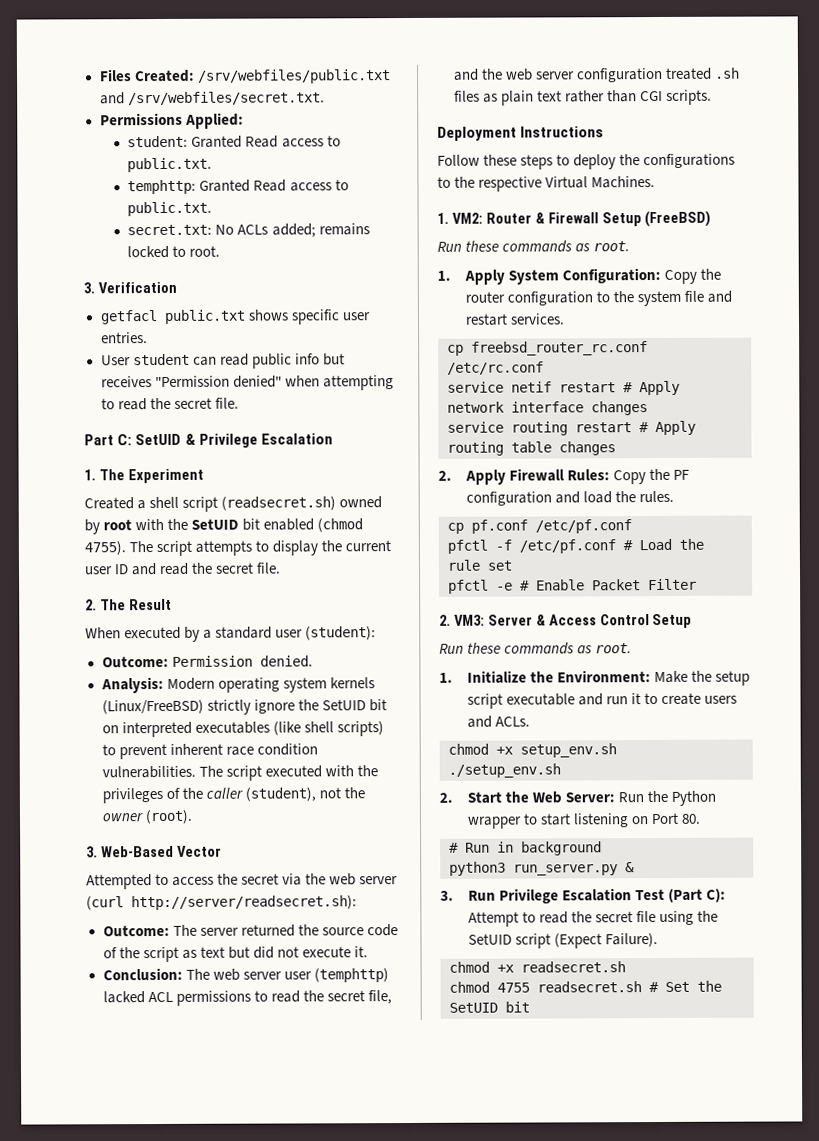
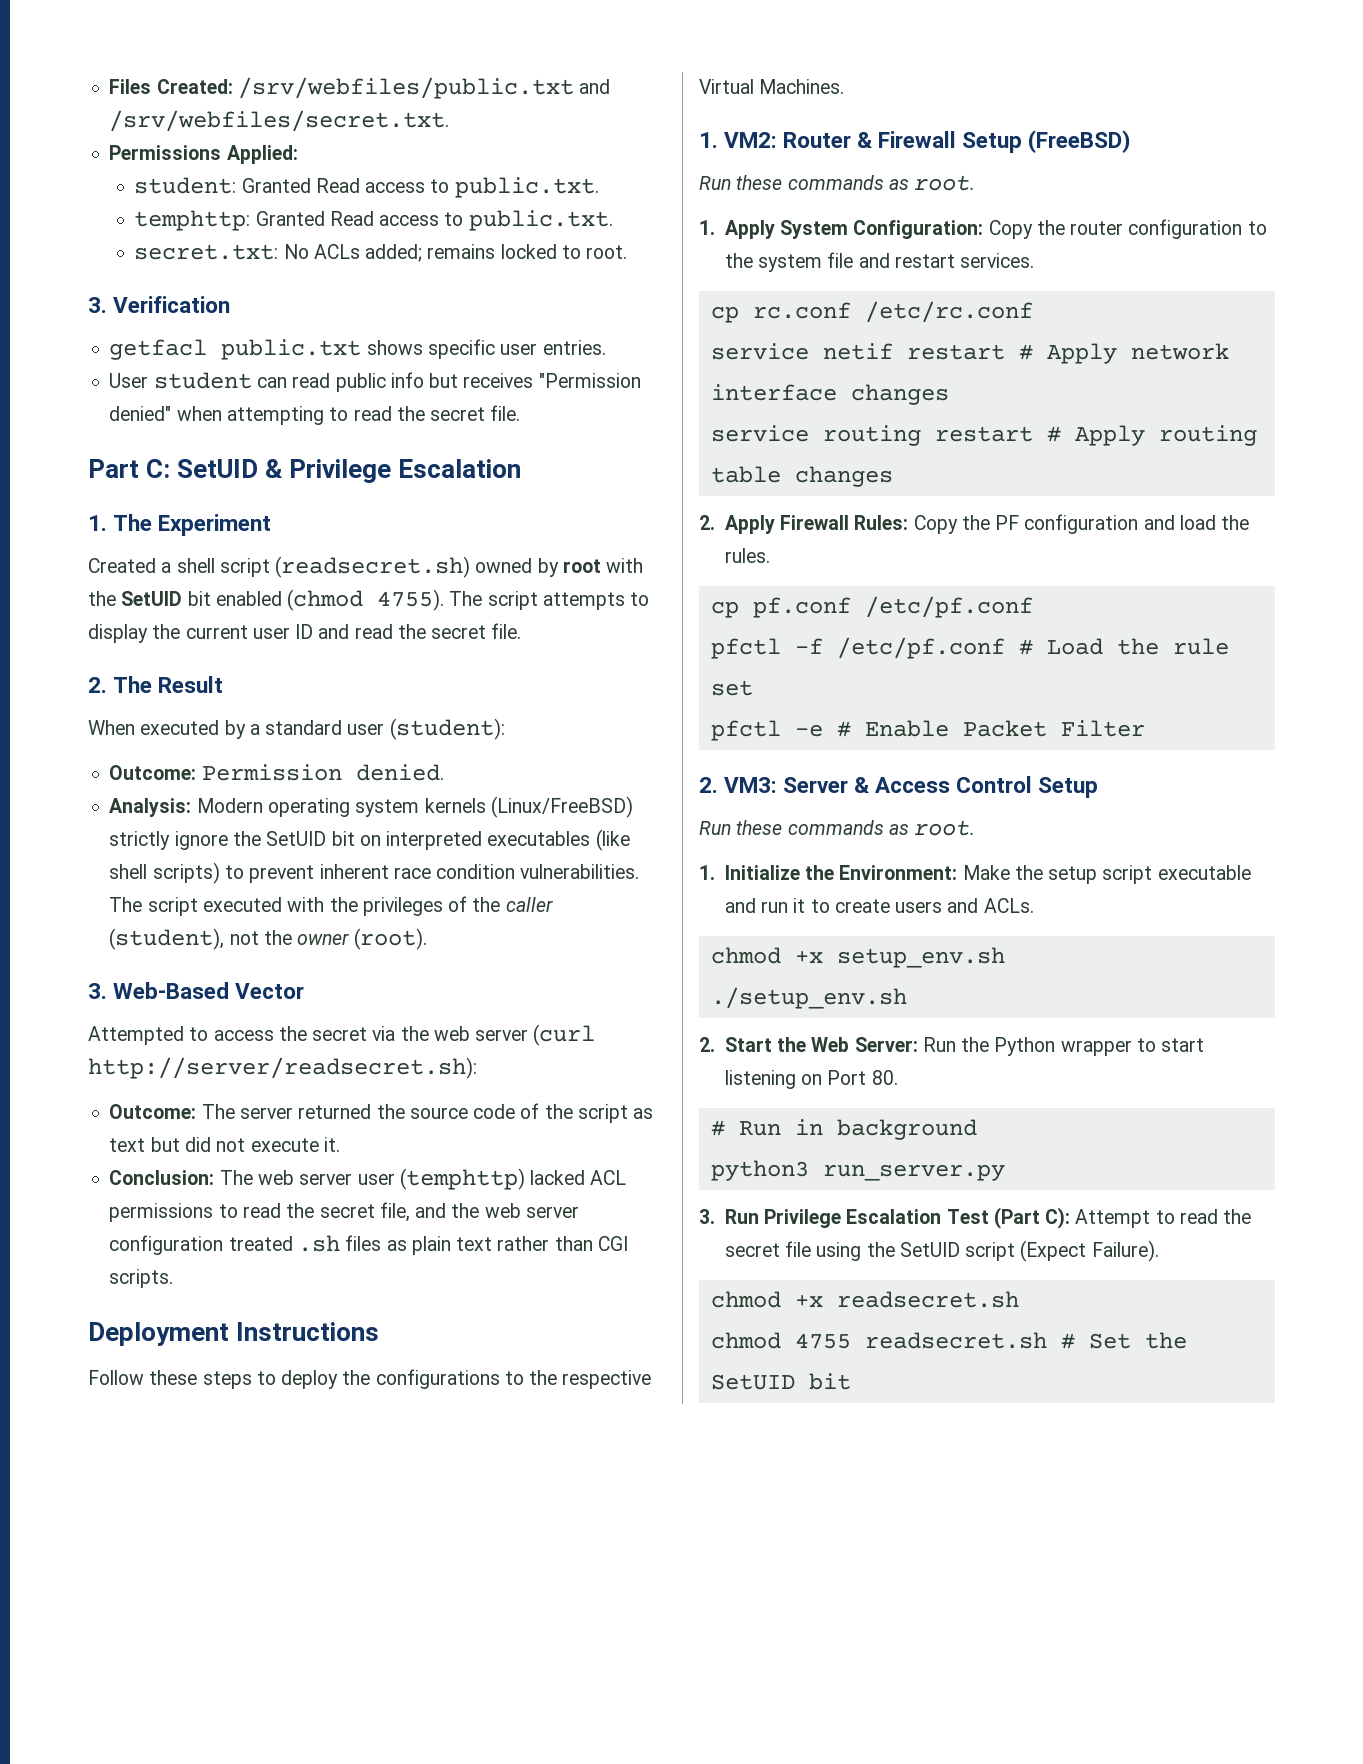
[471,341,648,356] freebsd_router_rc.conf -> [752,302,851,319] rc.conf
[625,862,635,873] & -> (1005, 1172) none

